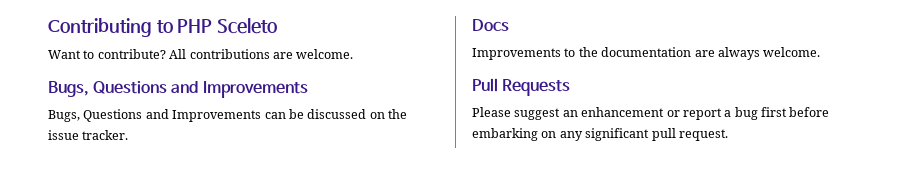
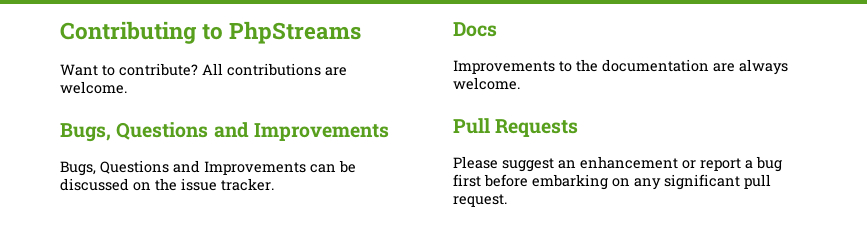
[177,18,278,34] PHP Sceleto -> [229,21,362,44] PhpStreams

